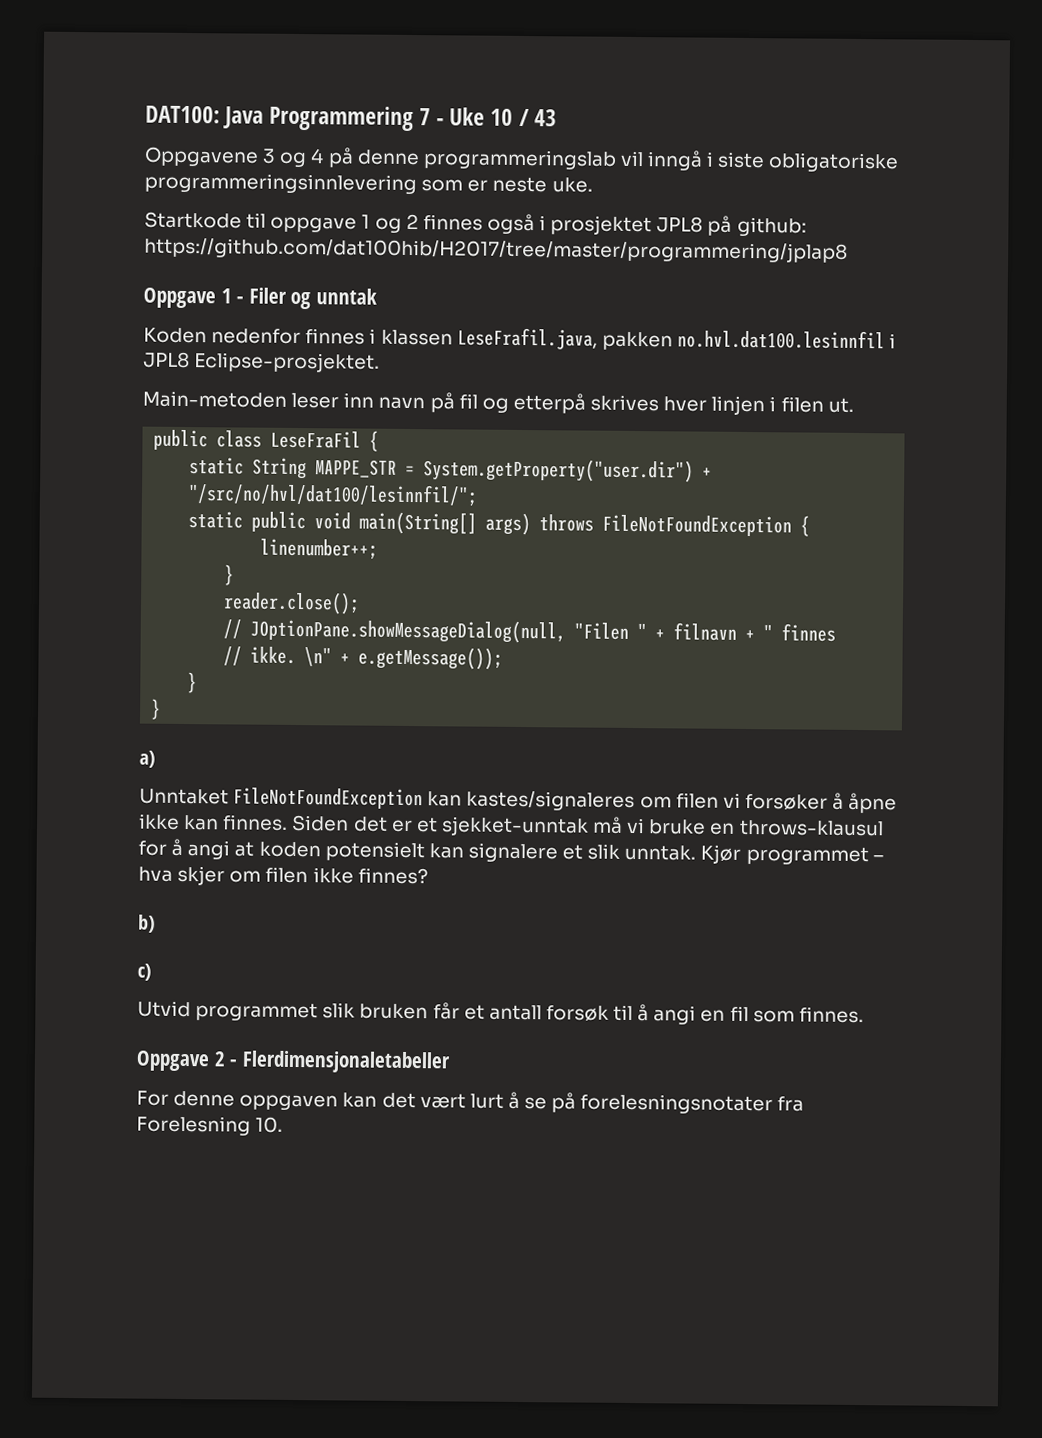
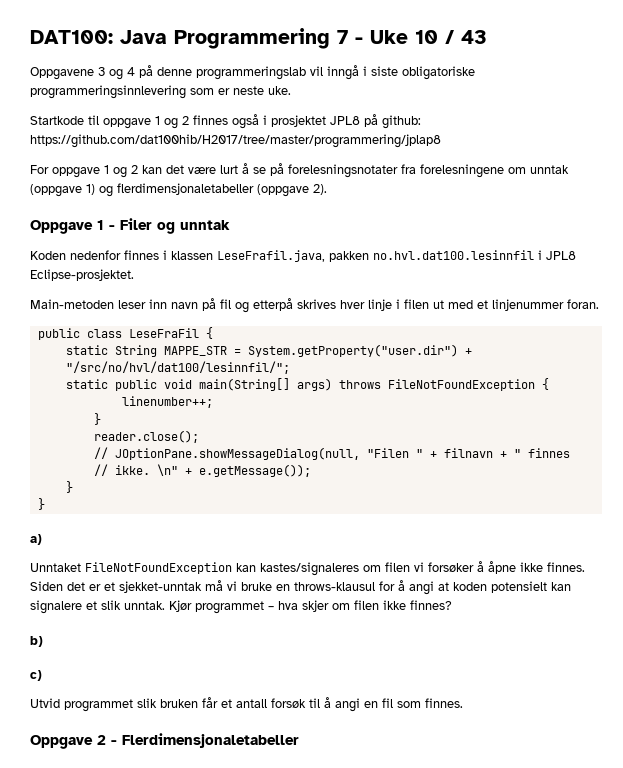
(848, 250) none -> [30,163,569,178] [30,183,327,197] // For oppgave 1 og 2 kan det være lurt å se på forelesningsnotater fra forelesningene om unntak (oppgave 1) og flerdimensjonaletabeller (oppgave 2).
[711,395,766,416] linjen -> [368,299,392,311] linje
[827,397,854,413] ut. -> [433,299,599,311] ut med et linjenummer foran.
[183,815,220,831] kan -> (543, 567) none
[136,1090,805,1115] [136,1115,284,1136] // For denne oppgaven kan det vært lurt å se på forelesningsnotater fra Forelesning 10. -> (299, 740) none

